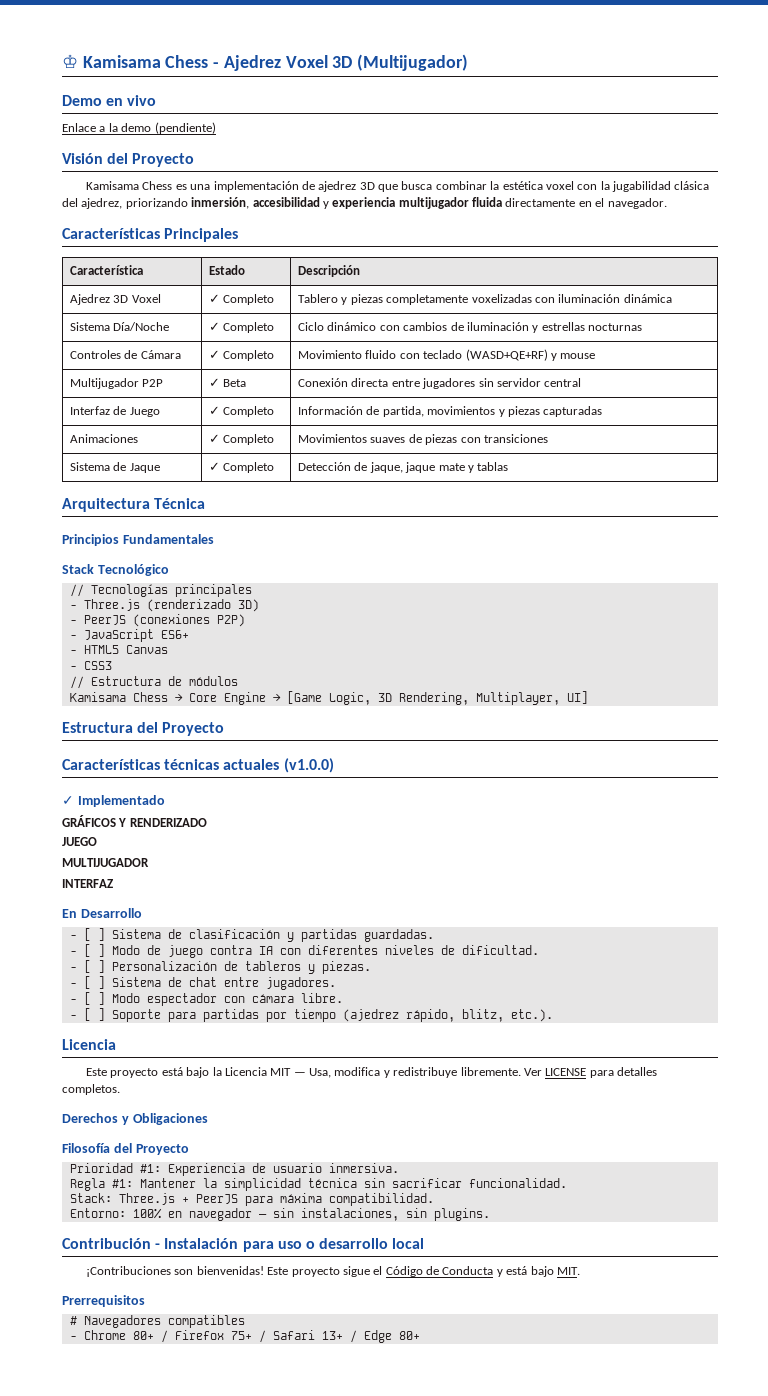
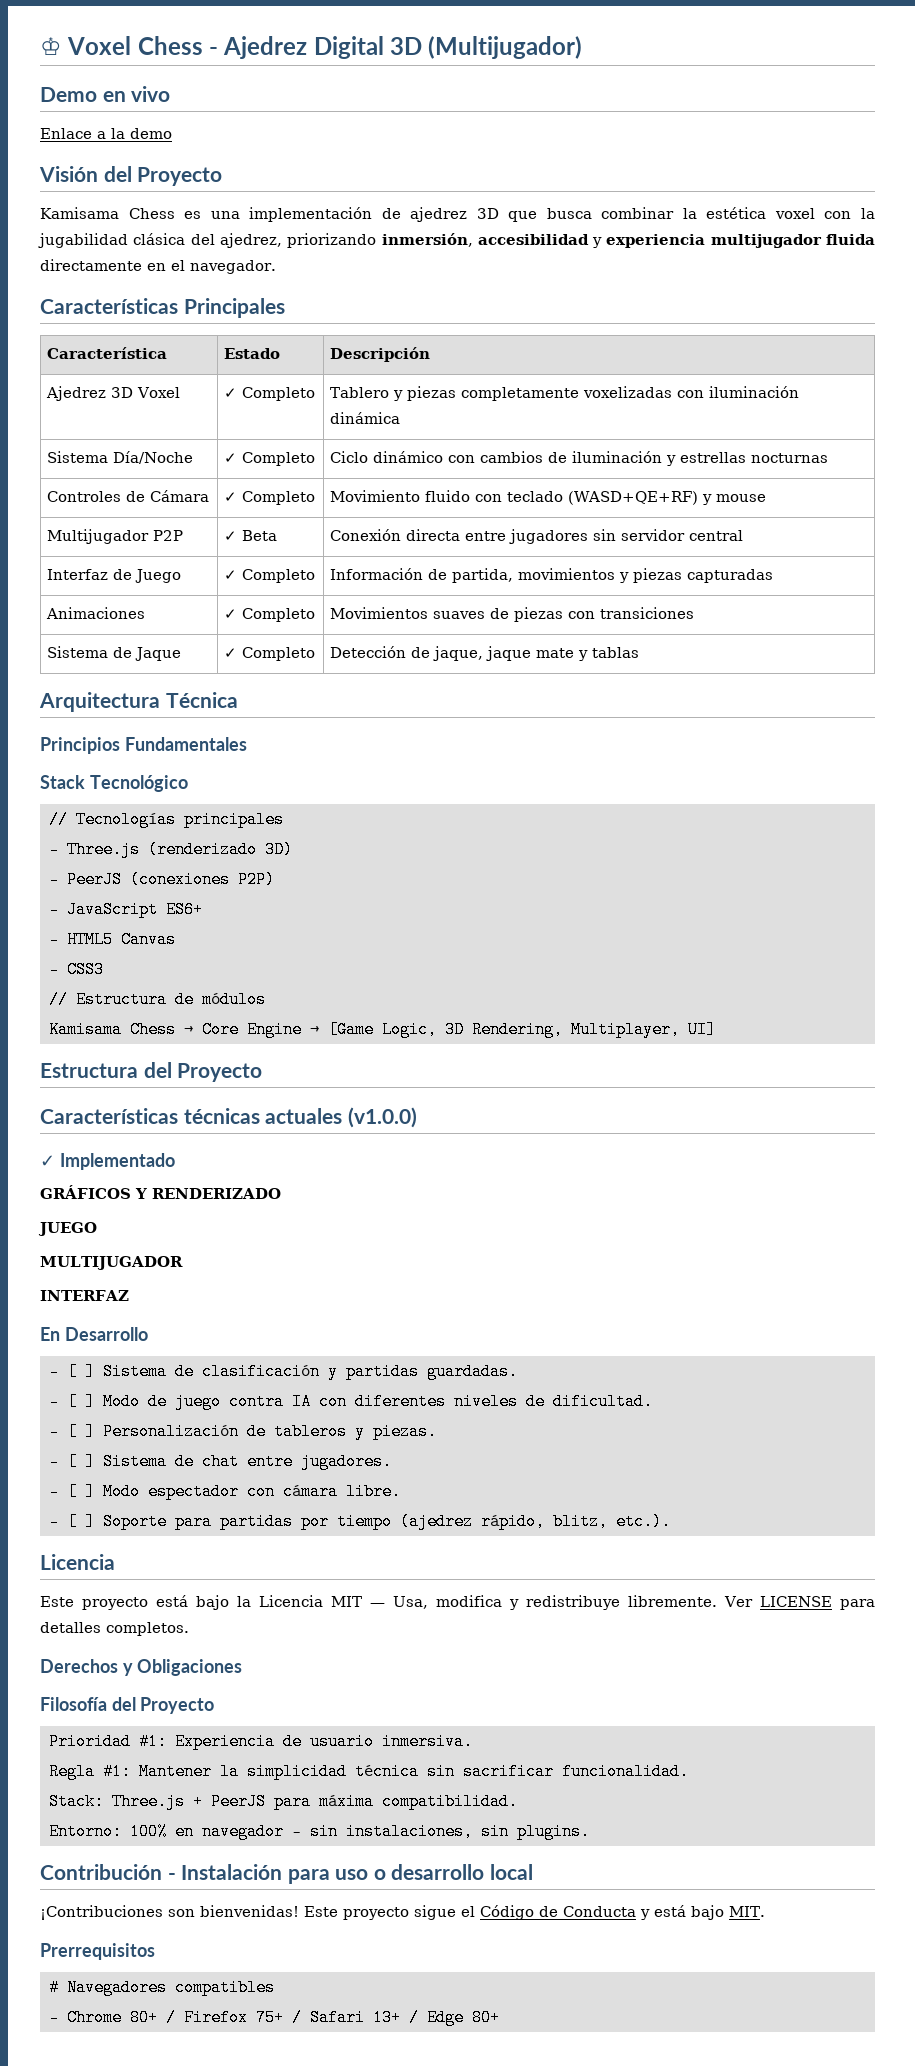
[82,55,161,68] Kamisama -> [67,36,132,55] Voxel
[285,55,328,68] Voxel -> [313,36,384,59] Digital
[154,122,216,134] (pendiente) -> (172, 133) none

